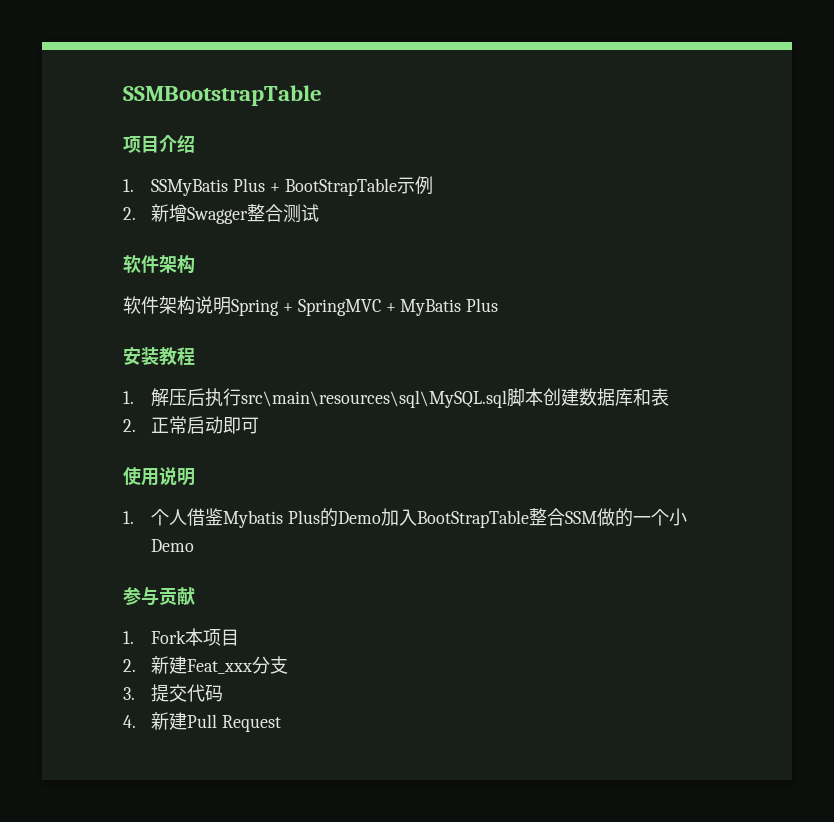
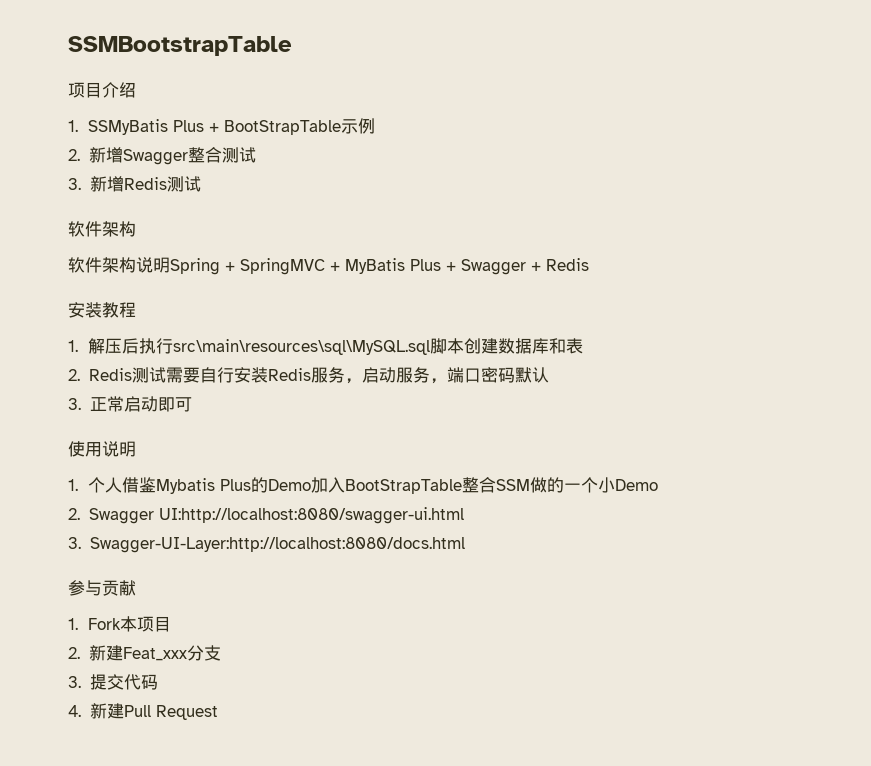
(320, 213) none -> [68,176,201,192] // 3.新增Redis测试
(499, 305) none -> [446,258,589,275] + Swagger + Redis
(136, 425) none -> [88,367,549,384] [68,398,81,410] Redis测试需要自行安装Redis服务，启动服务，端口密码默认 // 3.
(195, 545) none -> [68,507,464,524] [68,537,465,553] // 2. Swagger UI:http://localhost:8080/swagger-ui.html // 3. Swagger-UI-Layer:http://localhost:8080/docs.html

